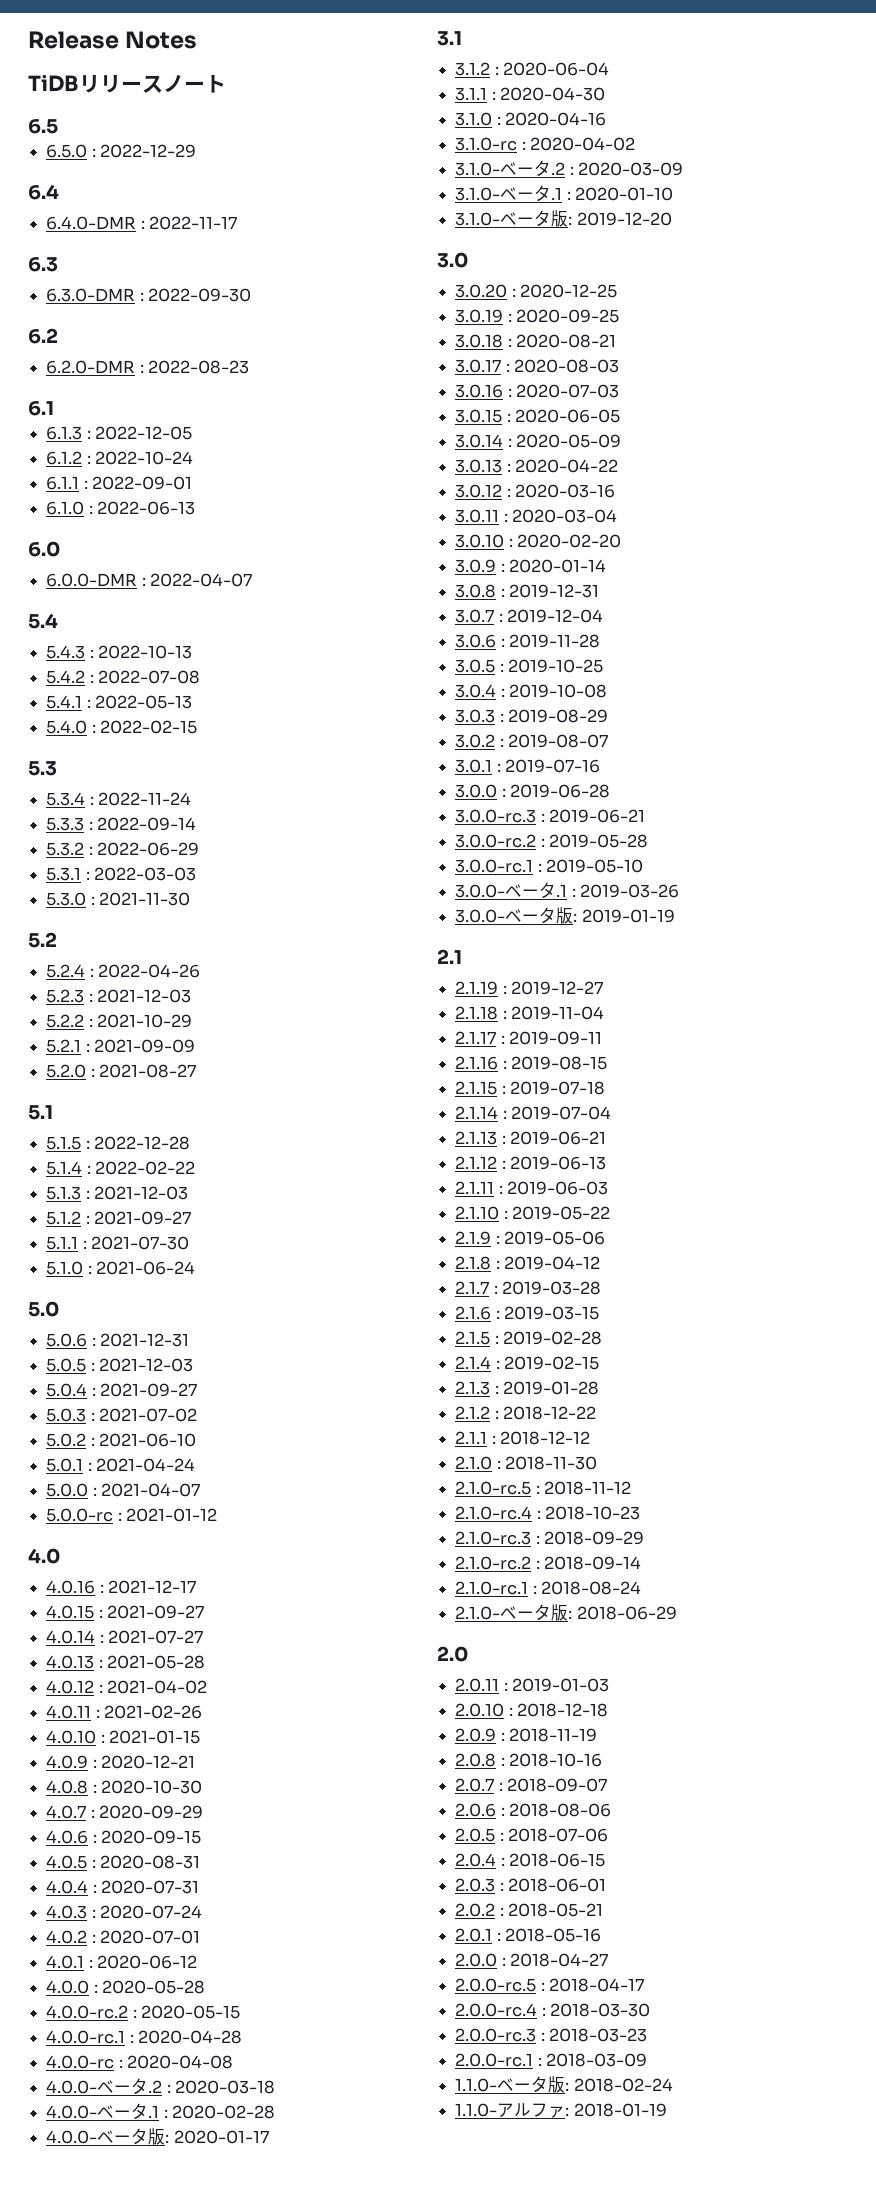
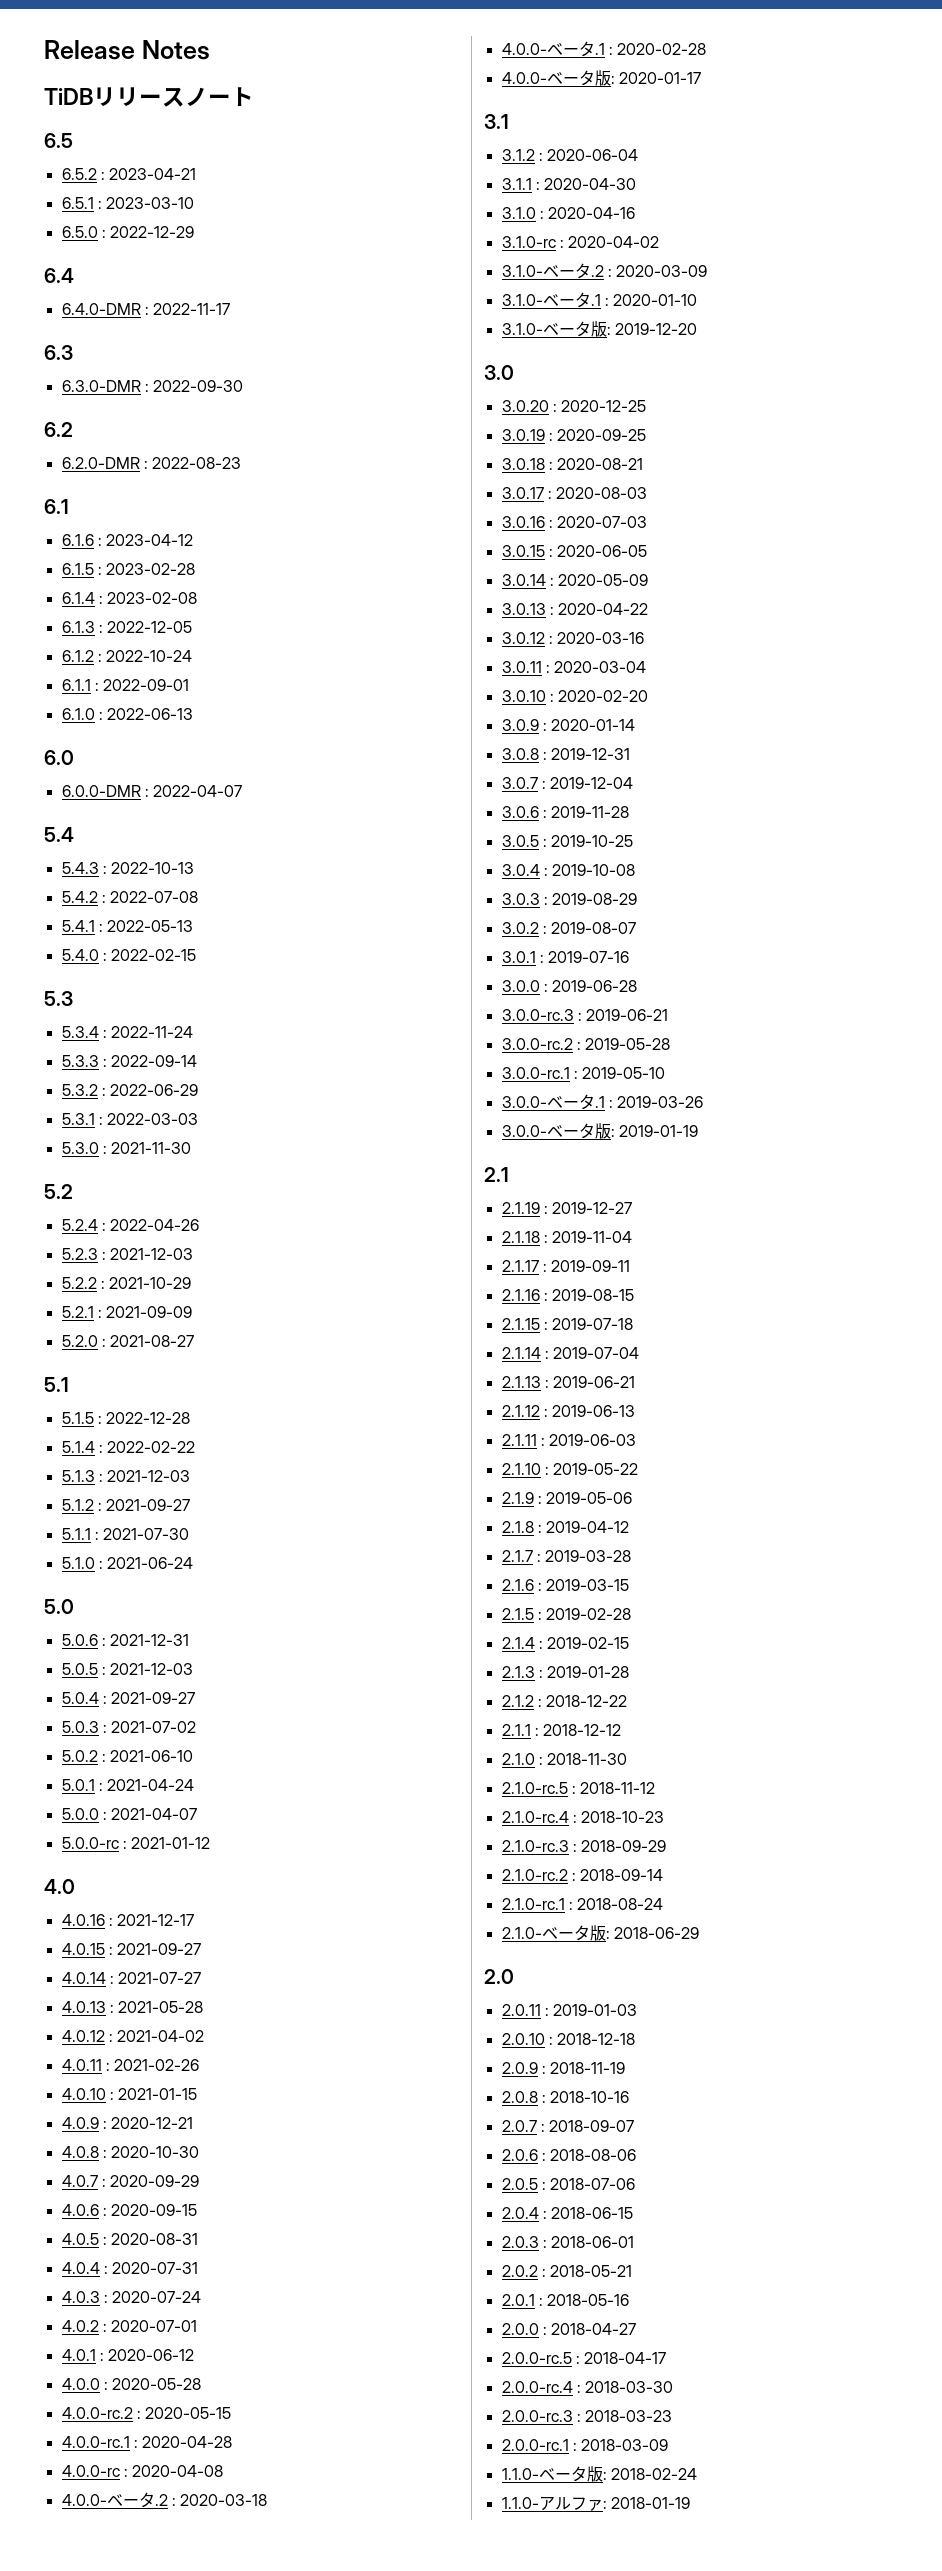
(58, 126) none -> [61,168,197,180] [61,197,195,209] // 6.5.2 : 2023-04-21 // 6.5.1 : 2023-03-10
(54, 408) none -> [61,534,194,546] [61,563,196,575] [61,592,198,604] // 6.1.6 : 2023-04-12 // 6.1.5 : 2023-02-28 // 6.1.4 : 2023-02-08

